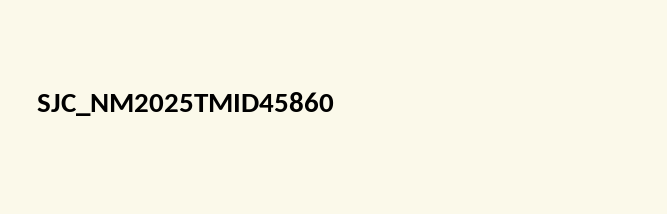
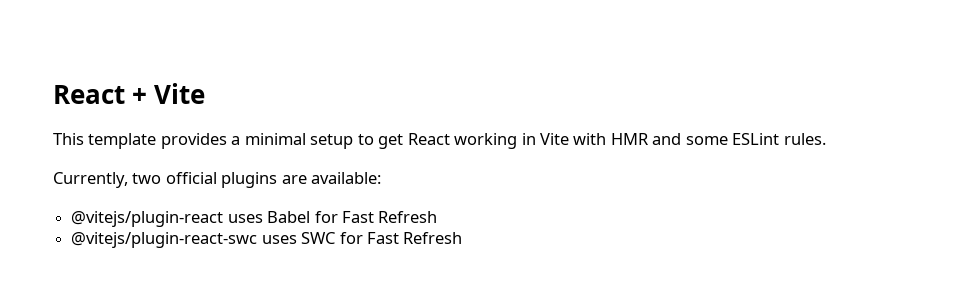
[37,92,334,116] SJC_NM2025TMID45860 -> [53,83,206,104] [53,133,826,149] [53,172,382,188] [71,211,438,227] [71,232,463,248] React + Vite // This template provides a minimal setup to get React working in Vite with HMR and some ESLint rules. // Currently, two official plugins are available: // @vitejs/plugin-react uses Babel for Fast Refresh // @vitejs/plugin-react-swc uses SWC for Fast Refresh

